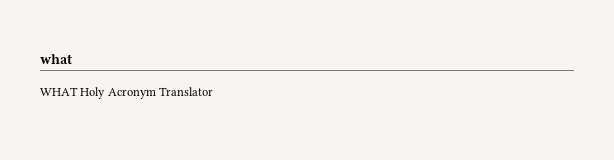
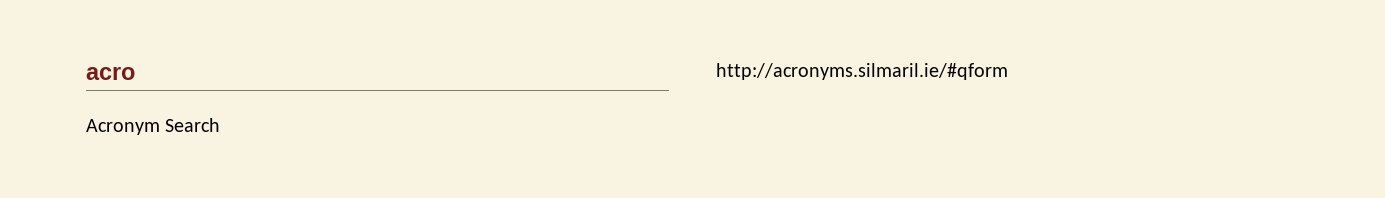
[40,54,72,64] [40,87,214,99] what // WHAT Holy Acronym Translator -> [86,67,135,80] [86,118,221,135] [716,63,1008,80] acro // Acronym Search // http://acronyms.silmaril.ie/#qform

